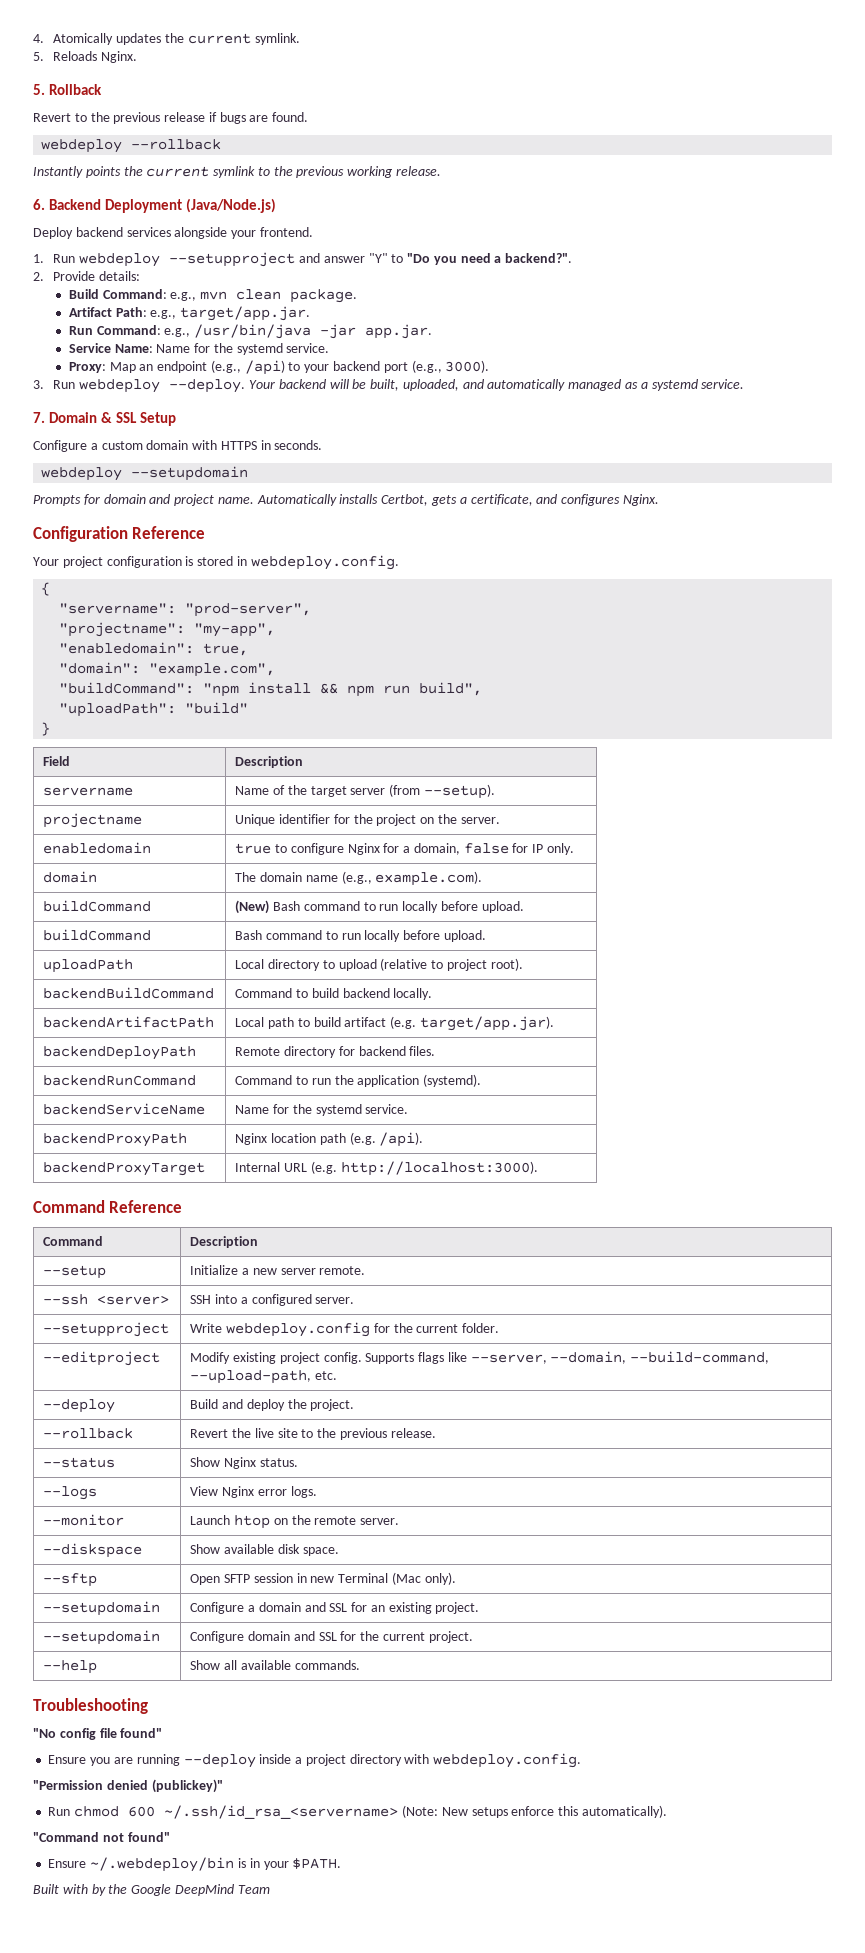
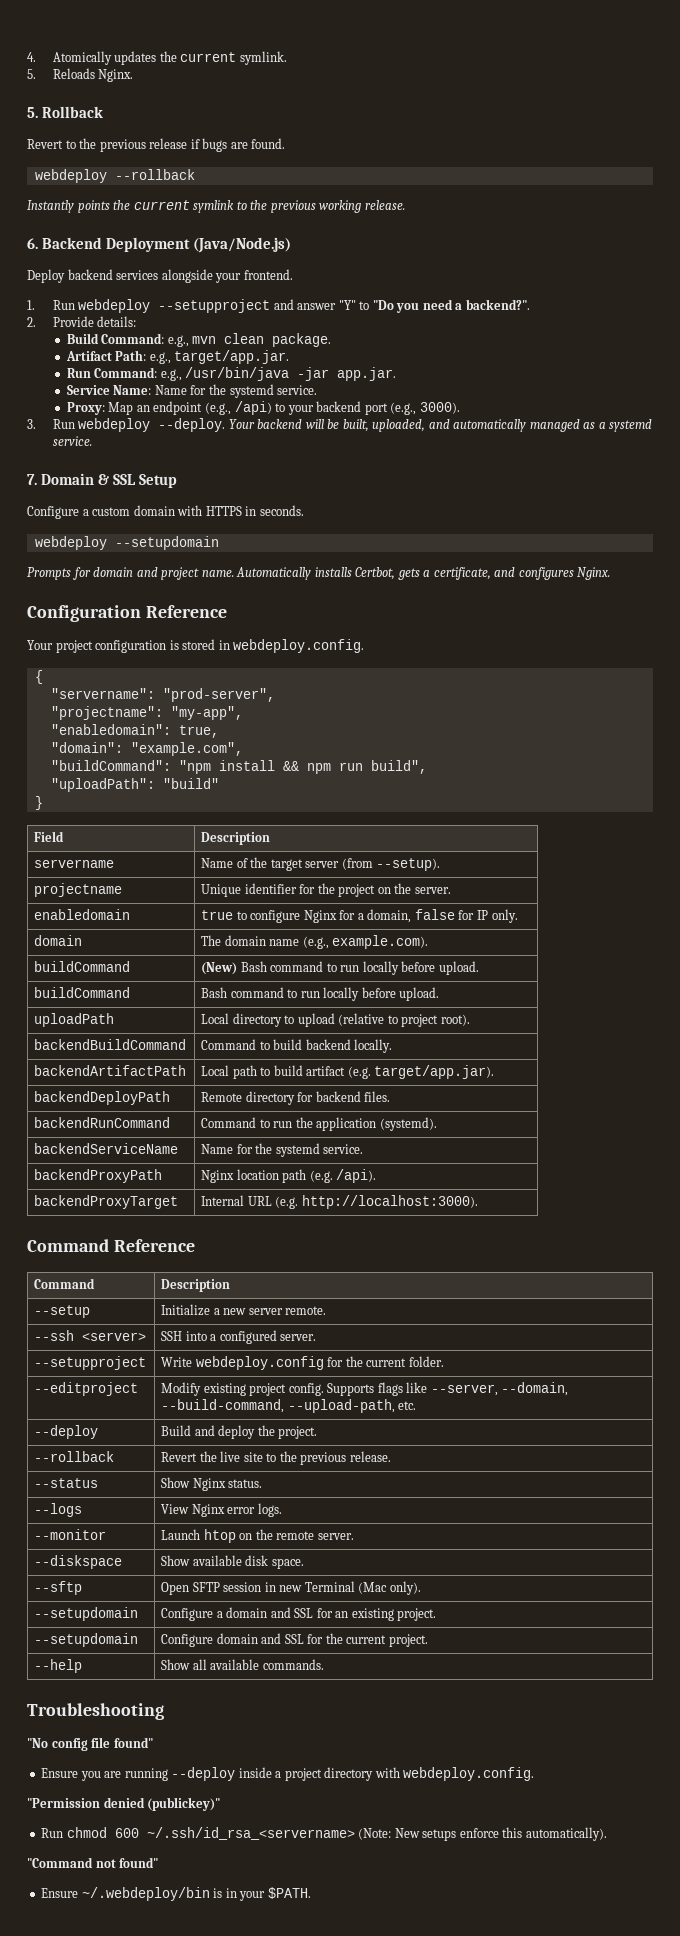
[33,1884,270,1896] // Built with by the Google DeepMind Team -> (311, 1893) none

